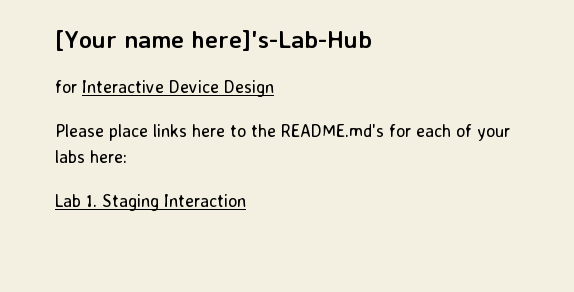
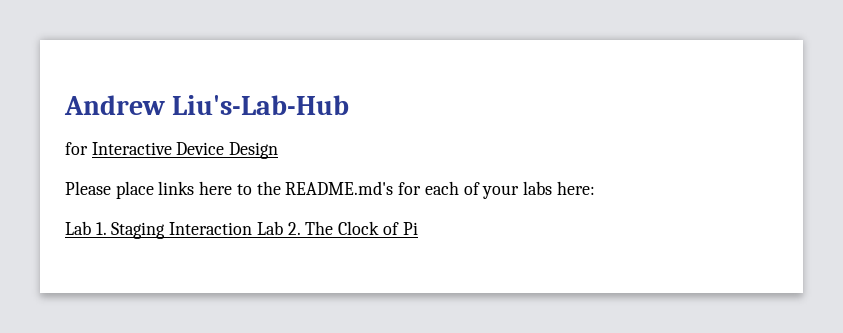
[55,30,372,51] [Your name here]'s-Lab-Hub -> [64,95,350,115] Andrew Liu's-Lab-Hub
(246, 200) none -> [256,221,418,235] Lab 2. The Clock of Pi

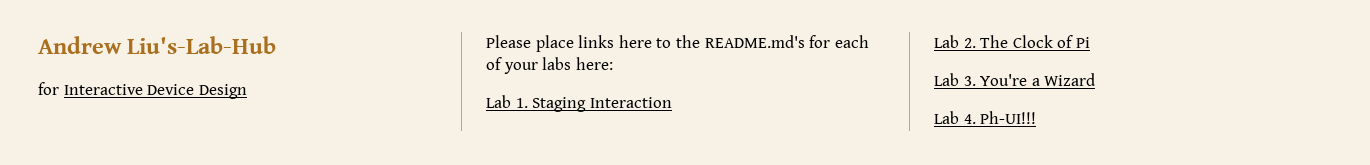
(253, 228) none -> (672, 102) //
(418, 228) none -> [934,73,1096,86] [934,111,1037,124] // Lab 3. You're a Wizard // Lab 4. Ph-UI!!!

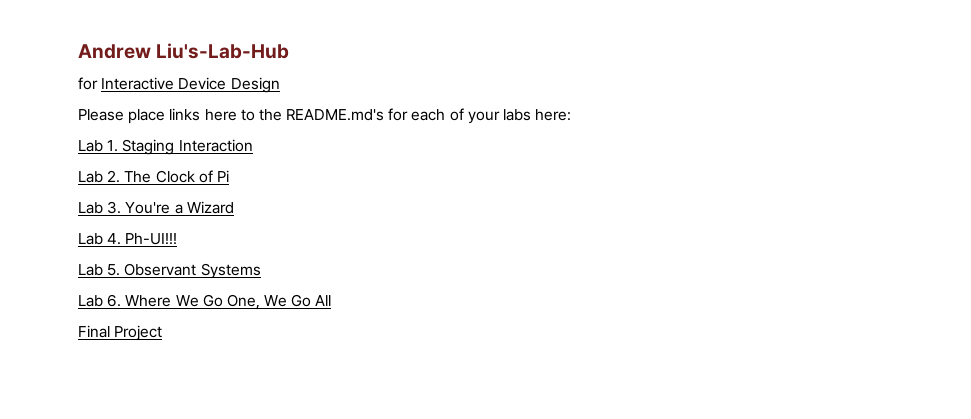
(1037, 117) none -> [78,263,261,279] [78,294,332,310] [78,325,163,341] // Lab 5. Observant Systems // Lab 6. Where We Go One, We Go All // Final Project

